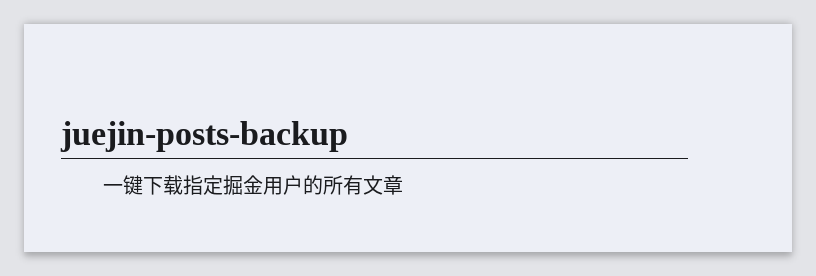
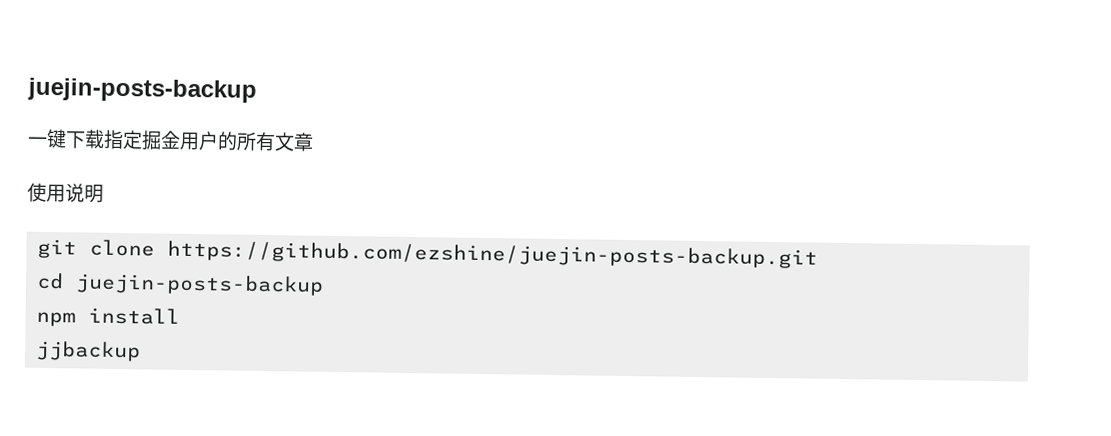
(404, 185) none -> [27,182,104,203] [37,238,819,269] [36,272,325,296] [36,307,181,327] [35,340,142,362] // 使用说明 // git clone https://github.com/ezshine/juejin-posts-backup.git // cd juejin-posts-backup // npm install // jjbackup

